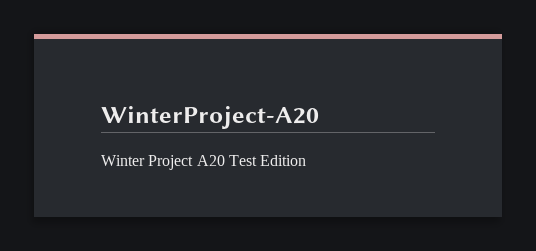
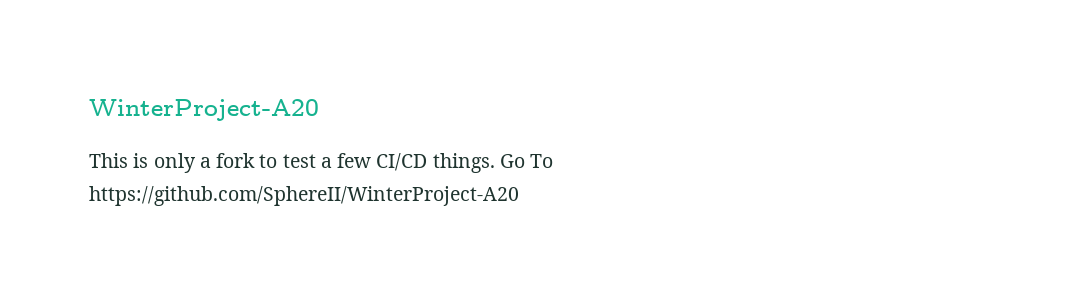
[101,155,307,170] Winter Project A20 Test Edition -> [89,153,554,173] [89,186,519,206] This is only a fork to test a few CI/CD things. Go To https://github.com/SphereII/WinterProject-A20

